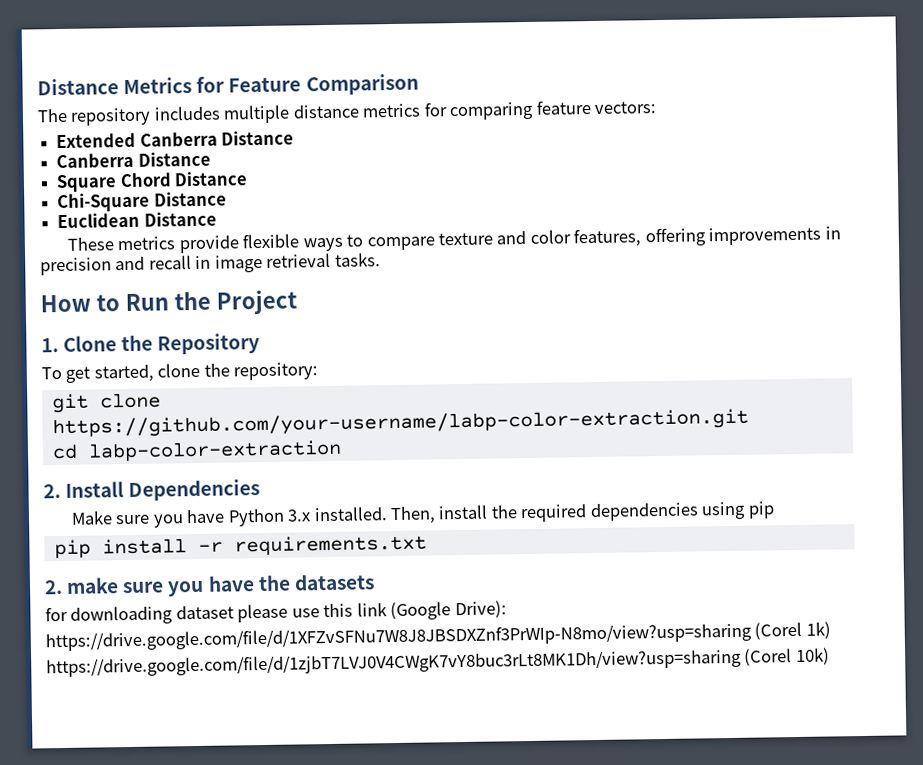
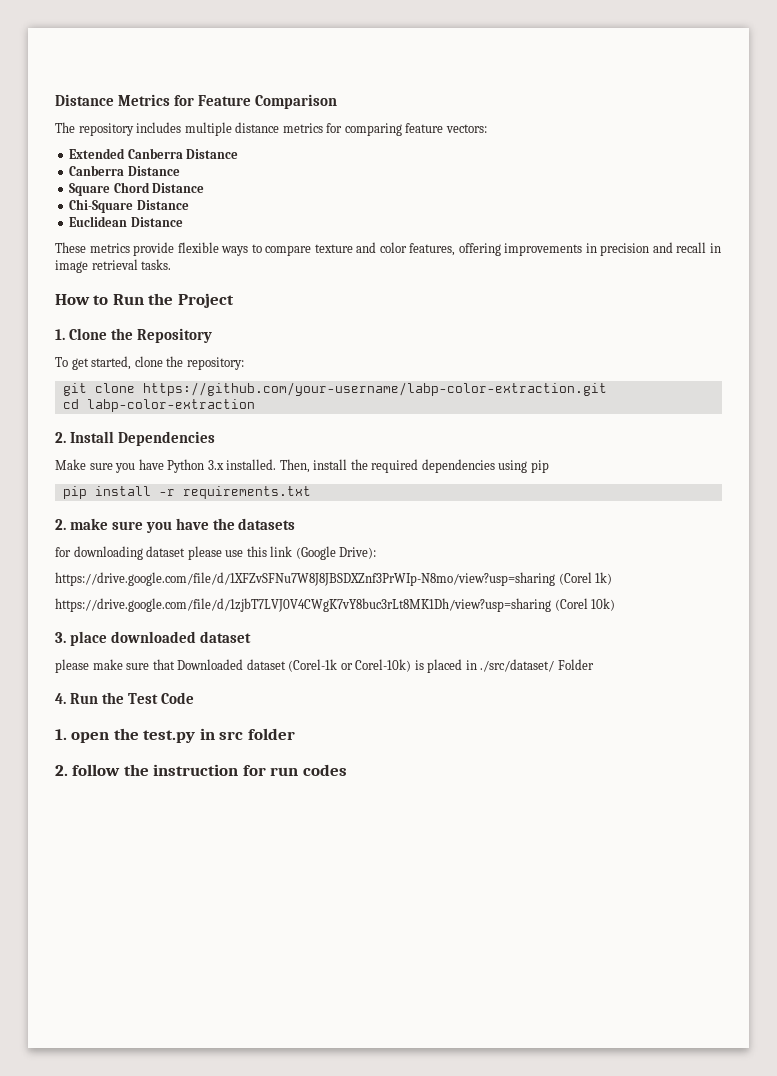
(830, 656) none -> [55,631,251,646] [55,659,594,673] [55,692,194,704] [55,728,295,743] [55,764,347,776] // 3. place downloaded dataset // please make sure that Downloaded dataset (Corel-1k or Corel-10k) is placed in ./src/dataset/ Folder // 4. Run the Test Code // 1. open the test.py in src folder // 2. follow the instruction for run codes

